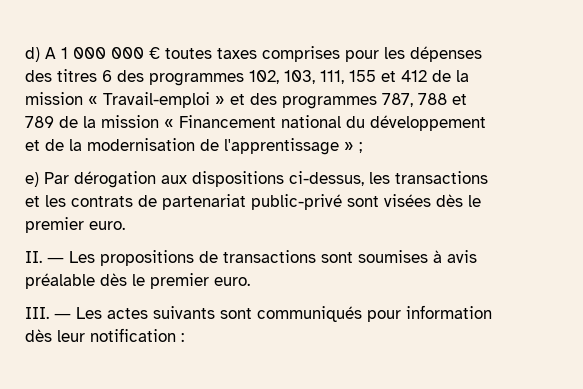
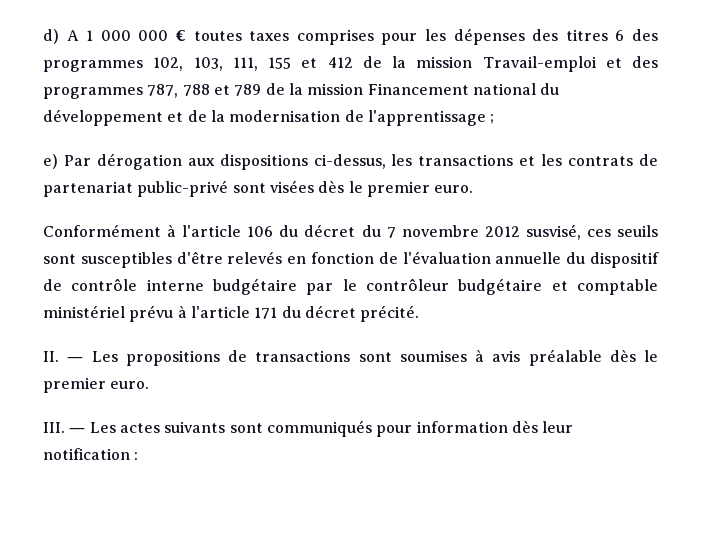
[88,92,225,108] « Travail-emploi » -> [482,56,597,72] Travail-emploi
[164,119,174,128] « -> (364, 89) none
[344,142,354,151] » -> (486, 118) none
(125, 225) none -> [43,224,658,240] [43,251,659,268] [43,278,658,295] [43,305,420,322] // Conformément à l'article 106 du décret du 7 novembre 2012 susvisé, ces seuils sont susceptibles d'être relevés en fonction de l'évaluation annuelle du dispositif de contrôle interne budgétaire par le contrôleur budgétaire et comptable ministériel prévu à l'article 171 du décret précité.

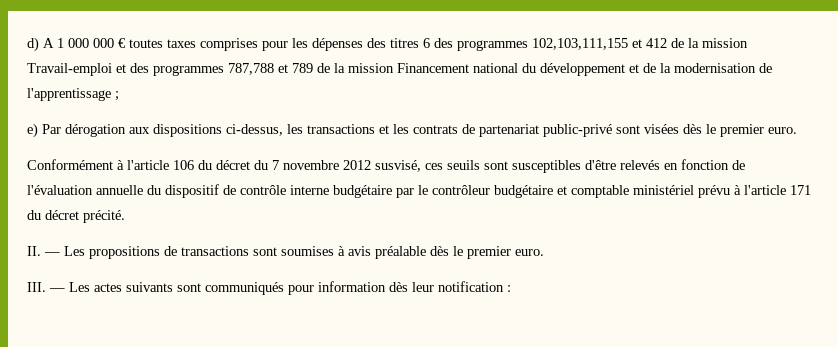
[153,57,292,71] 102, 103, 111, 155 -> [532,38,628,50] 102,103,111,155
[147,84,210,98] 787, 788 -> [228,63,274,75] 787,788

